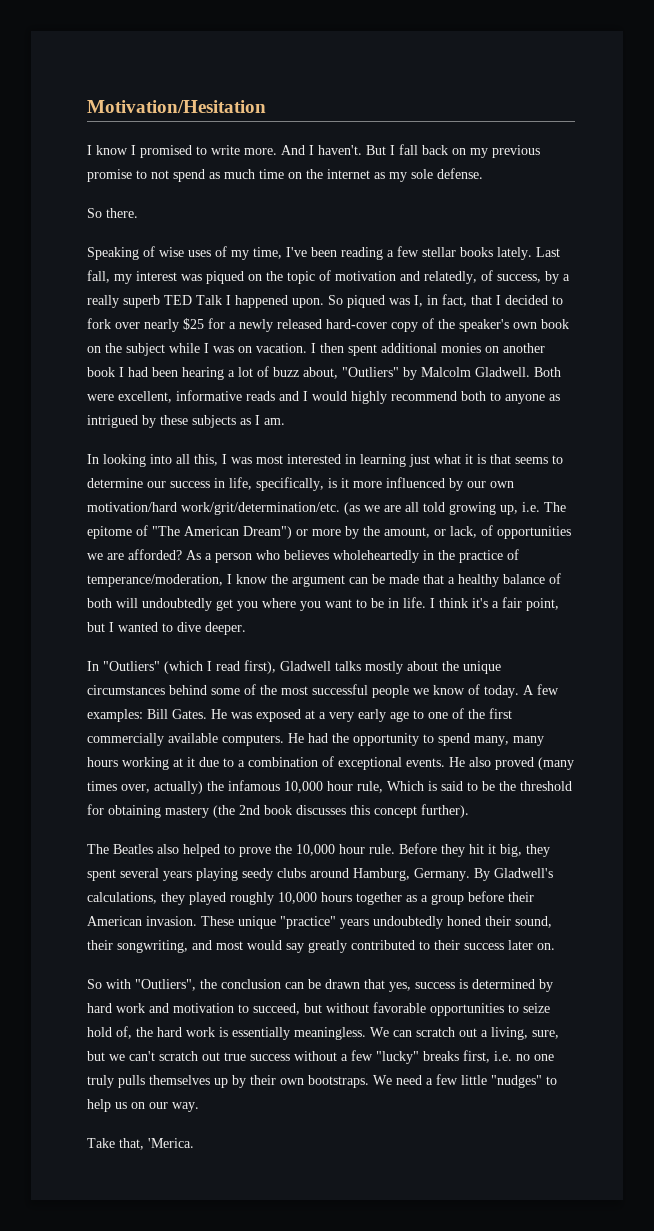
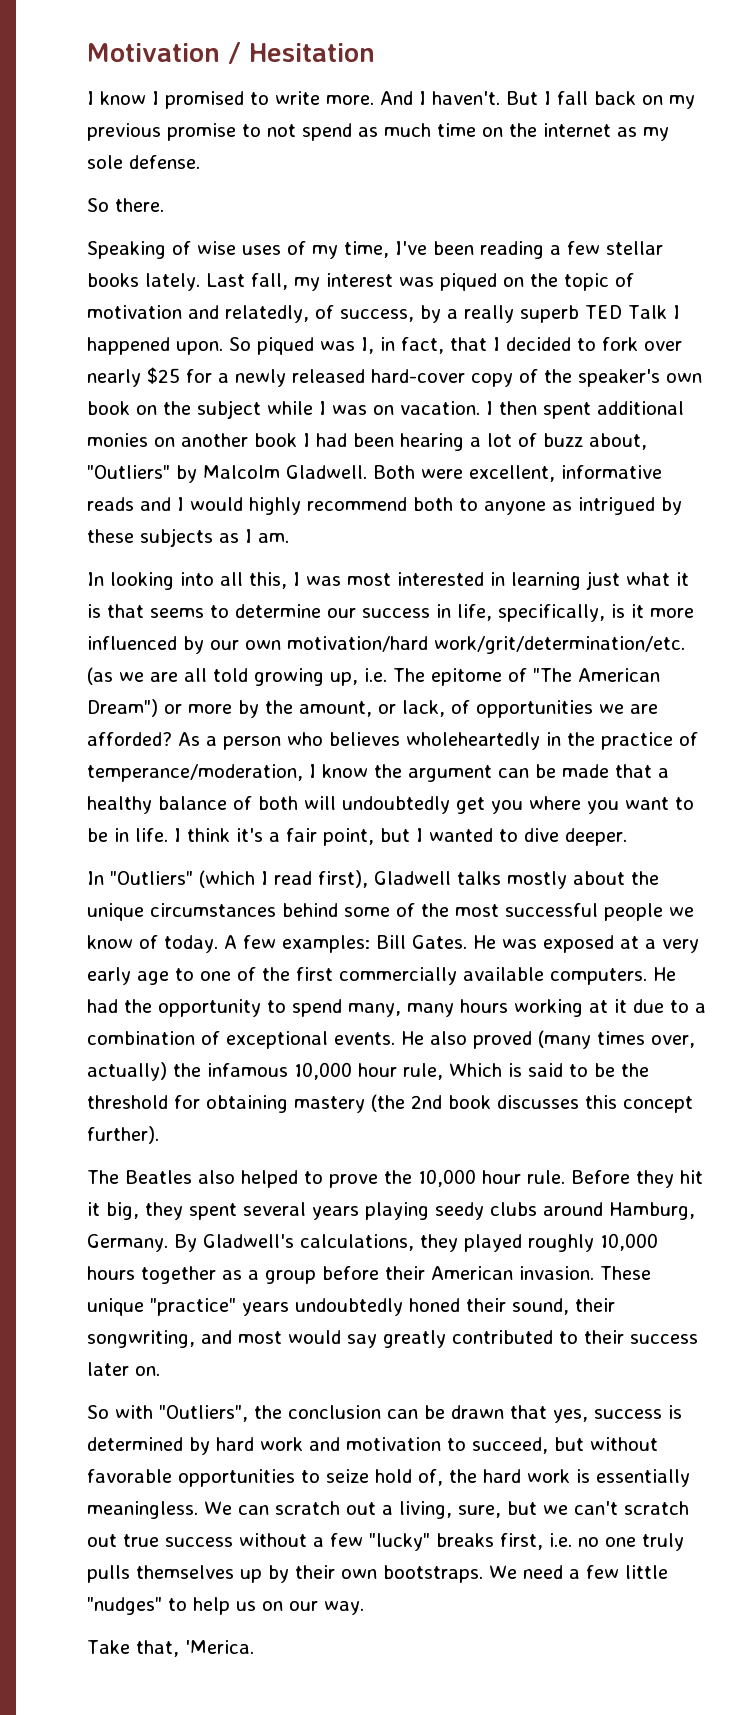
[87,100,266,113] Motivation/Hesitation -> [87,42,375,64] Motivation / Hesitation

